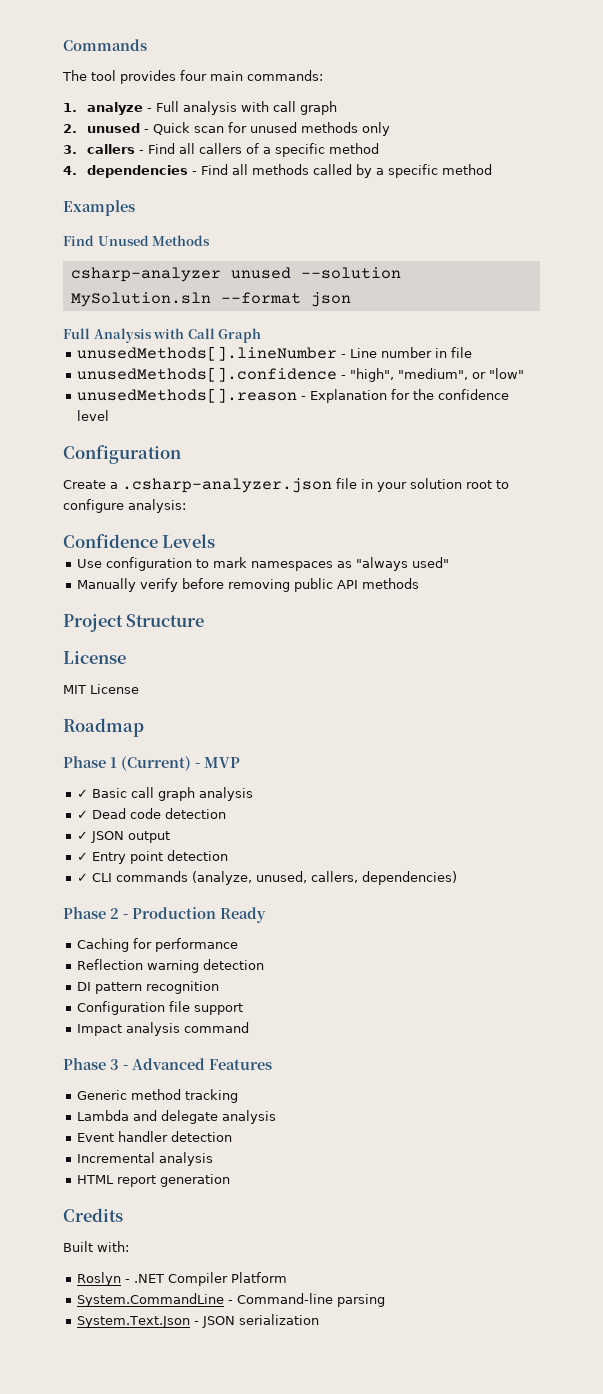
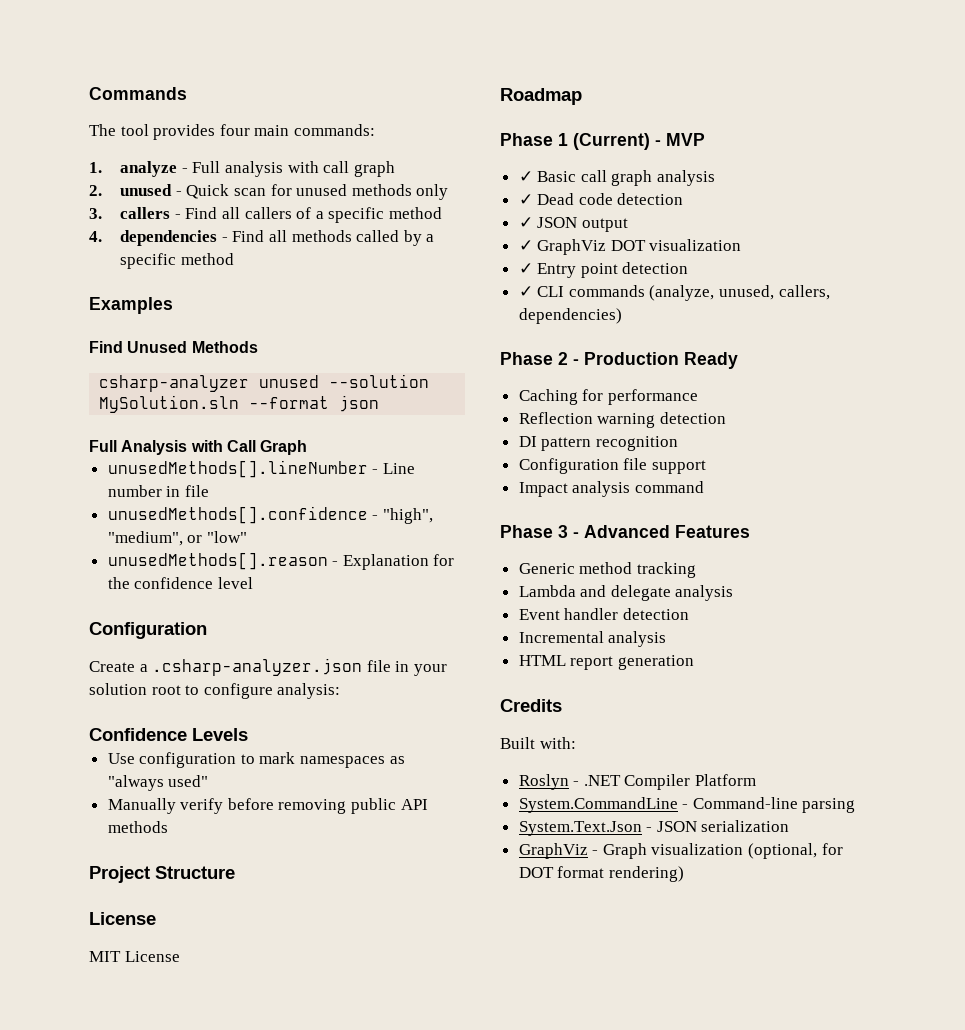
(171, 837) none -> [518,239,742,255] // ✓ GraphViz DOT visualization
(320, 1319) none -> [518,843,843,859] [518,866,684,882] // GraphViz - Graph visualization (optional, for DOT format rendering)

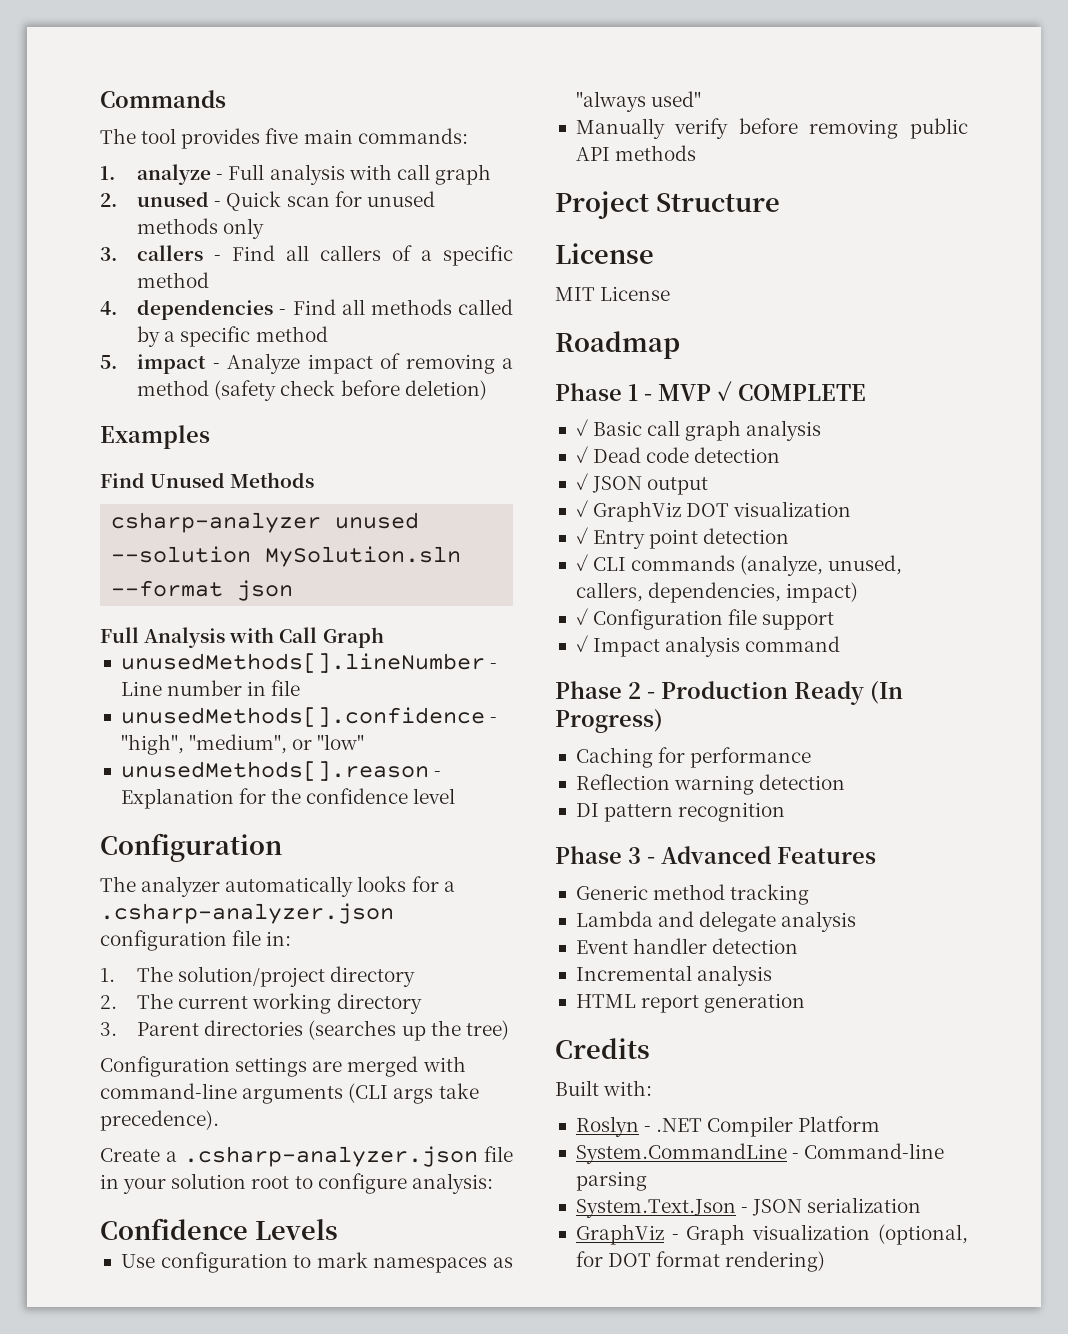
[219,124,250,136] four -> [265,128,299,144] five
(234, 259) none -> [100,353,513,374] [137,380,487,401] // 5. impact - Analyze impact of removing a method (safety check before deletion)
(207, 630) none -> [100,876,455,897] [100,903,394,924] [100,930,292,951] [100,966,416,987] [100,993,422,1014] [100,1020,509,1041] [100,1056,466,1077] [100,1083,479,1104] [100,1110,219,1131] // The analyzer automatically looks for a .csharp-analyzer.json configuration file in: // 1. The solution/project directory // 2. The current working directory // 3. Parent directories (searches up the tree) // Configuration settings are merged with command-line arguments (CLI args take precedence).
[573,133,650,150] (Current) -> (638, 392) none
(705, 139) none -> [717,381,866,401] ✓ COMPLETE
[518,308,622,324] dependencies) -> [648,582,859,603] [575,608,835,630] [575,635,841,657] dependencies, impact) // ✓ Configuration file support // ✓ Impact analysis command
(738, 360) none -> [870,681,903,704] [555,709,663,733] (In Progress)
[518,458,706,474] [518,481,704,497] // Configuration file support // Impact analysis command -> (786, 812) none

